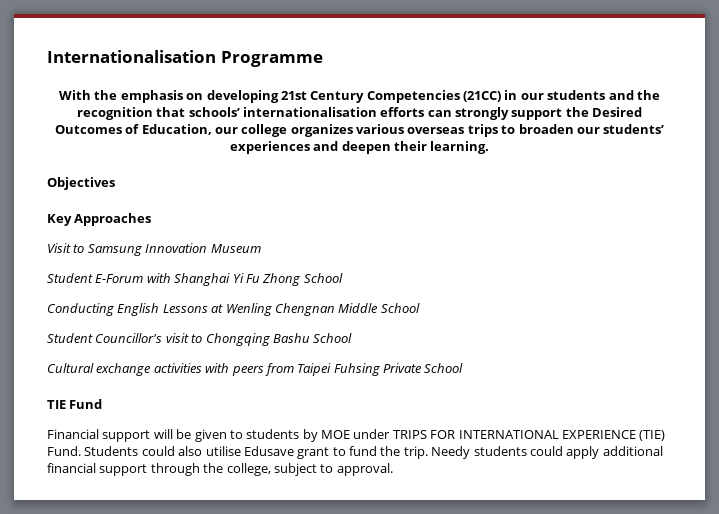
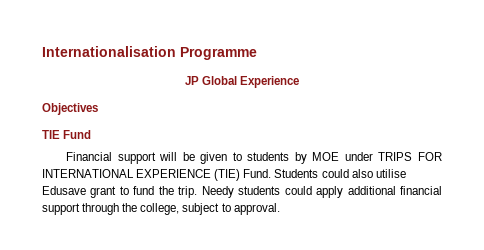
[59,90,660,103] [76,107,643,120] [54,124,665,137] [229,141,490,154] [47,177,115,190] [47,213,152,226] [47,243,261,256] [47,273,343,286] [47,303,420,316] [47,333,353,346] [47,363,464,376] With the emphasis on developing 21st Century Competencies (21CC) in our students and the recognition that schools’ internationalisation efforts can strongly support the Desired Outcomes of Education, our college organizes various overseas trips to broaden our students’ experiences and deepen their learning. // Objectives // Key Approaches // Visit to Samsung Innovation Museum // Student E-Forum with Shanghai Yi Fu Zhong School // Conducting English Lessons at Wenling Chengnan Middle School // Student Councillor's visit to Chongqing Bashu School // Cultural exchange activities with peers from Taipei Fuhsing Private School -> [184,76,300,88] [42,103,98,115] JP Global Experience // Objectives

